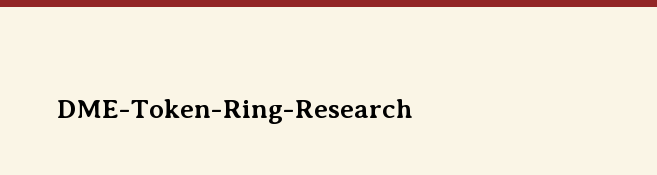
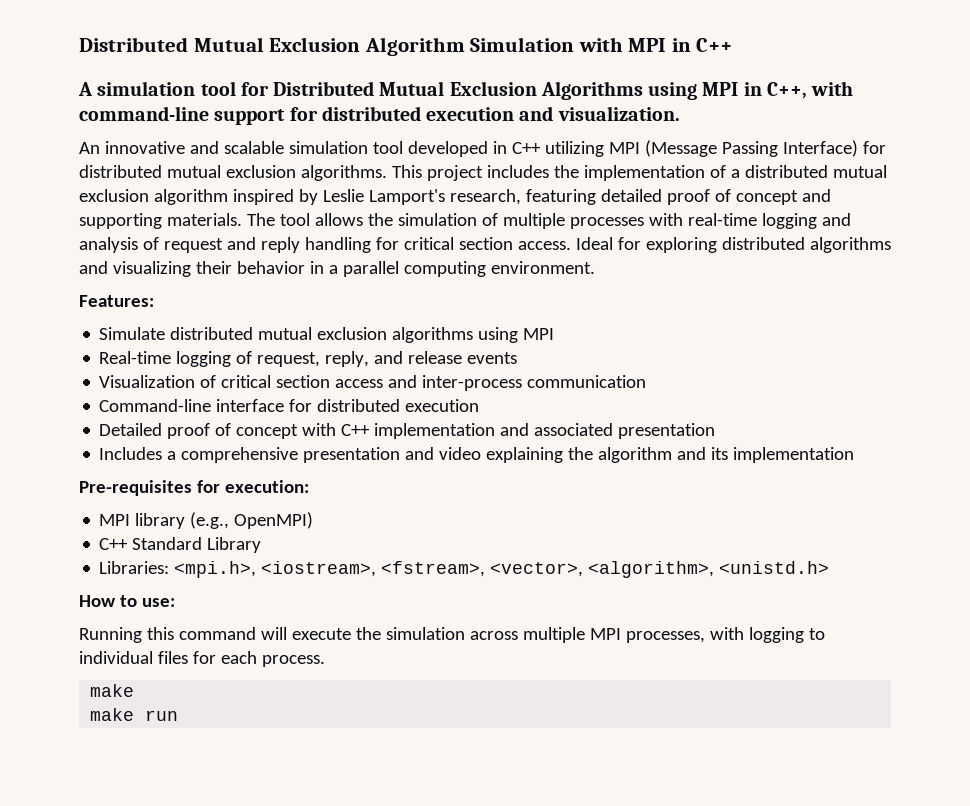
[57,99,413,124] DME-Token-Ring-Research -> [79,37,733,56] [78,81,854,100] [79,106,680,125] [79,140,886,157] [79,165,887,181] [79,189,831,205] [79,213,851,229] [79,237,891,253] [79,261,595,277] [79,295,154,307] [99,327,555,343] [99,351,518,367] [99,375,647,391] [99,399,480,412] [99,423,716,439] [99,447,855,463] [79,480,309,496] [99,512,314,529] [99,537,262,553] [99,561,830,578] [79,595,175,607] [79,627,825,643] [79,651,325,667] [90,684,135,697] [90,708,179,721] Distributed Mutual Exclusion Algorithm Simulation with MPI in C++ // A simulation tool for Distributed Mutual Exclusion Algorithms using MPI in C++, with command-line support for distributed execution and visualization. // An innovative and scalable simulation tool developed in C++ utilizing MPI (Message Passing Interface) for distributed mutual exclusion algorithms. This project includes the implementation of a distributed mutual exclusion algorithm inspired by Leslie Lamport's research, featuring detailed proof of concept and supporting materials. The tool allows the simulation of multiple processes with real-time logging and analysis of request and reply handling for critical section access. Ideal for exploring distributed algorithms and visualizing their behavior in a parallel computing environment. // Features: // Simulate distributed mutual exclusion algorithms using MPI // Real-time logging of request, reply, and release events // Visualization of critical section access and inter-process communication // Command-line interface for distributed execution // Detailed proof of concept with C++ implementation and associated presentation // Includes a comprehensive presentation and video explaining the algorithm and its implementation // Pre-requisites for execution: // MPI library (e.g., OpenMPI) // C++ Standard Library // Libraries: <mpi.h>, <iostream>, <fstream>, <vector>, <algorithm>, <unistd.h> // How to use: // Running this command will execute the simulation across multiple MPI processes, with logging to individual files for each process. // make // make run

